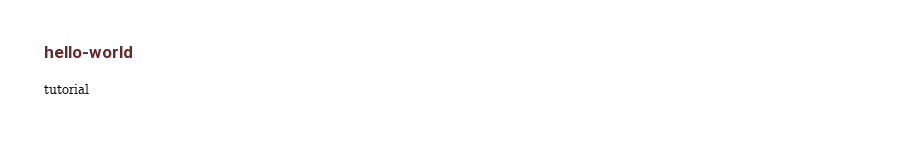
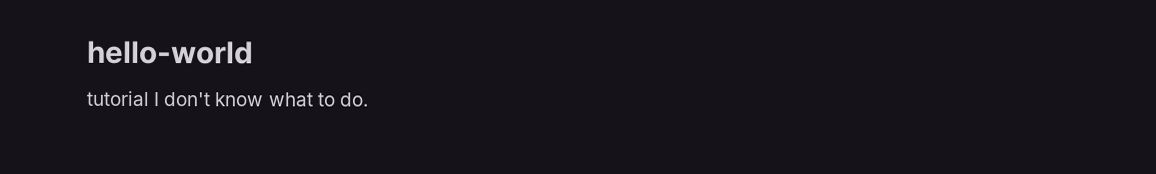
(89, 89) none -> [153,92,368,107] I don't know what to do.

